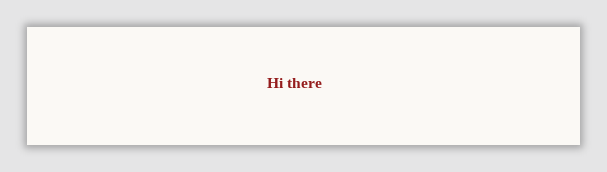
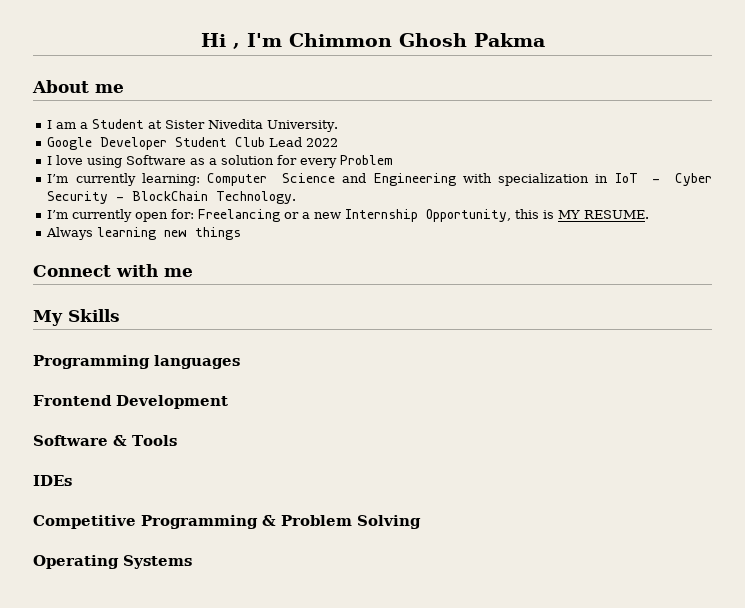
[287,78,323,88] there -> [232,33,545,49] [32,80,124,93] [47,119,339,132] [47,137,339,150] [47,155,394,168] [47,173,713,186] [47,191,297,204] [47,209,650,222] [46,227,242,240] [33,264,193,277] [33,309,120,326] [33,355,240,369] [33,395,228,409] [33,435,177,446] [33,475,72,486] [33,515,421,529] [33,555,192,569] , I'm Chimmon Ghosh Pakma // About me // I am a Student at Sister Nivedita University. // Google Developer Student Club Lead 2022 // I love using Software as a solution for every Problem // I’m currently learning: Computer Science and Engineering with specialization in IoT - Cyber Security - BlockChain Technology. // I’m currently open for: Freelancing or a new Internship Opportunity, this is MY RESUME. // Always learning new things // Connect with me // My Skills // Programming languages // Frontend Development // Software & Tools // IDEs // Competitive Programming & Problem Solving // Operating Systems

